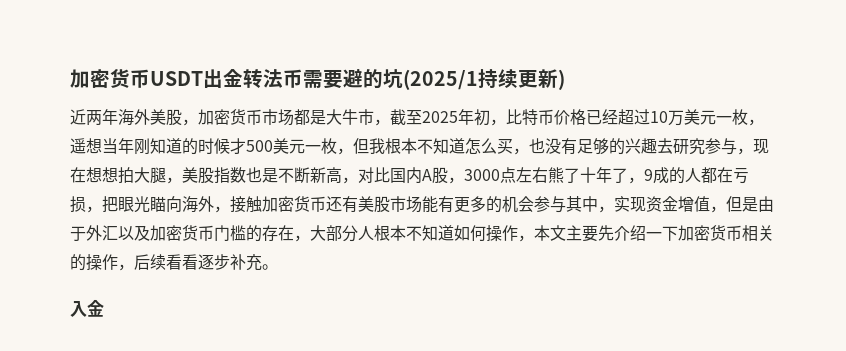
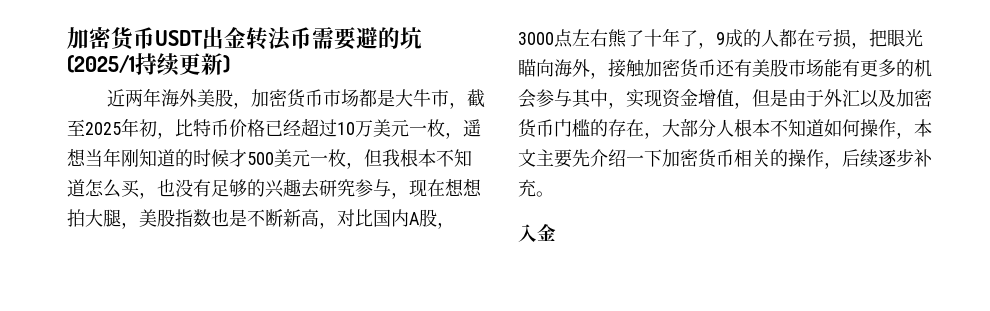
[166,254,198,270] 看看 -> (878, 158) none

